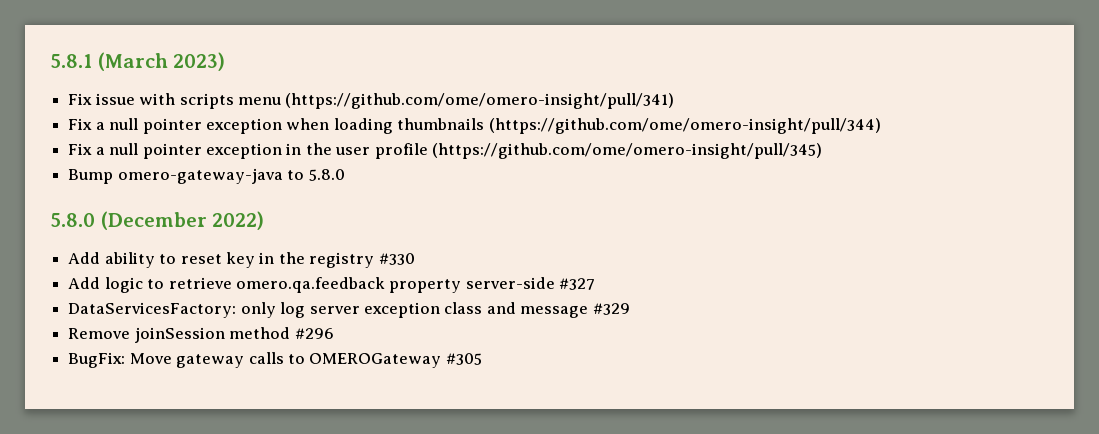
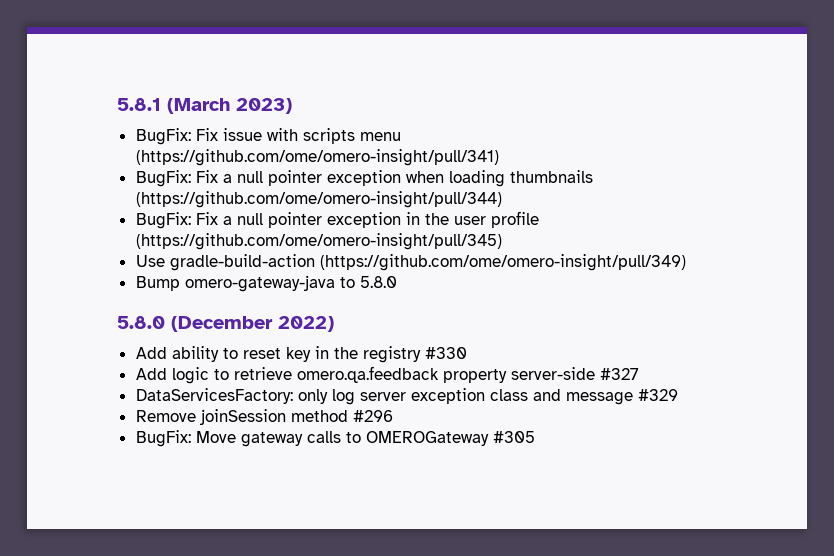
(226, 61) none -> [135,128,191,145] BugFix:
(675, 101) none -> [135,170,191,187] BugFix:
(881, 126) none -> [135,212,191,229] BugFix:
(823, 151) none -> [135,254,686,271] // Use gradle-build-action (https://github.com/ome/omero-insight/pull/349)

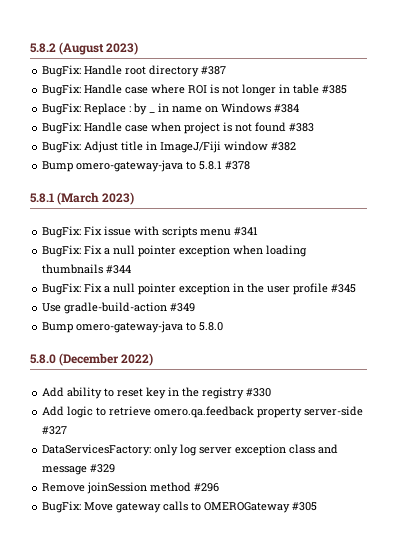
(117, 104) none -> [30,42,139,55] [42,65,227,77] [42,84,348,96] [42,103,156,115] [158,103,300,113] [42,122,315,134] [42,141,297,153] [42,160,251,172] 5.8.2 (August 2023) // BugFix: Handle root directory #387 // BugFix: Handle case where ROI is not longer in table #385 // BugFix: Replace : by _ in name on Windows #384 // BugFix: Handle case when project is not found #383 // BugFix: Adjust title in ImageJ/Fiji window #382 // Bump omero-gateway-java to 5.8.1 #378 //
[135,149,499,166] (https://github.com/ome/omero-insight/pull/341) -> [234,227,259,236] #341
[135,191,502,208] (https://github.com/ome/omero-insight/pull/344) -> [106,265,132,274] #344
[135,233,502,250] (https://github.com/ome/omero-insight/pull/345) -> [331,284,357,293] #345
[319,254,686,271] (https://github.com/ome/omero-insight/pull/349) -> [170,303,196,312] #349

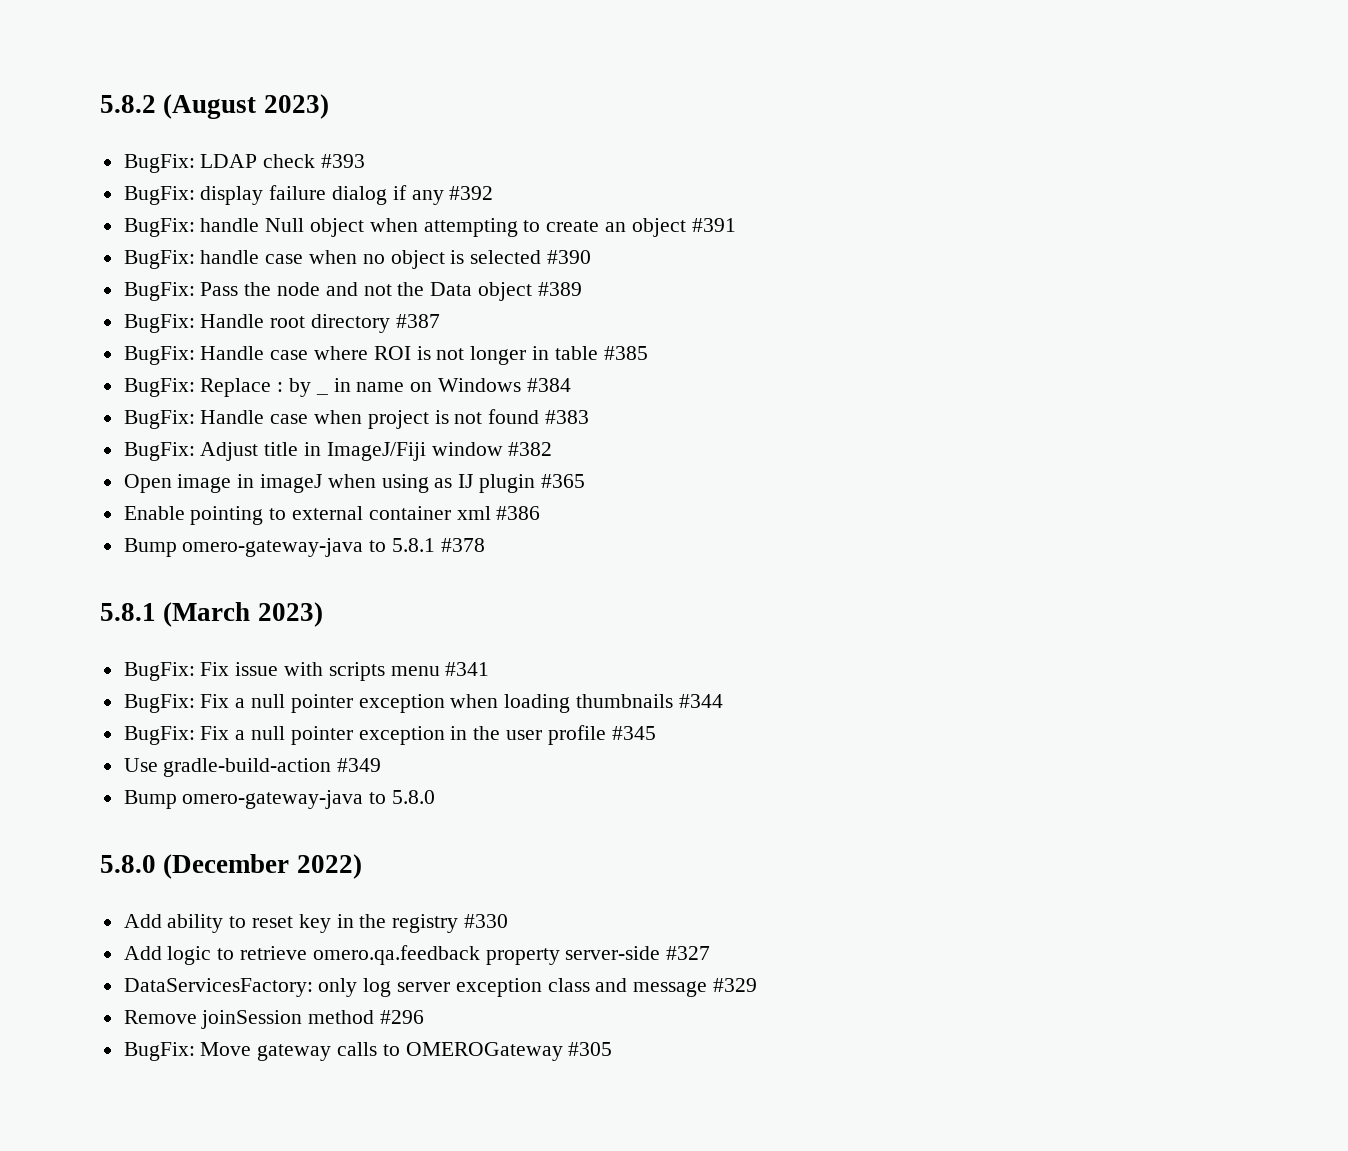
(139, 48) none -> [123,154,366,173] [123,185,494,205] [123,218,736,237] [123,250,592,269] [123,282,582,301] // BugFix: LDAP check #393 // BugFix: display failure dialog if any #392 // BugFix: handle Null object when attempting to create an object #391 // BugFix: handle case when no object is selected #390 // BugFix: Pass the node and not the Data object #389
(297, 146) none -> [123,474,585,493] [123,506,541,525] // Open image in imageJ when using as IJ plugin #365 // Enable pointing to external container xml #386

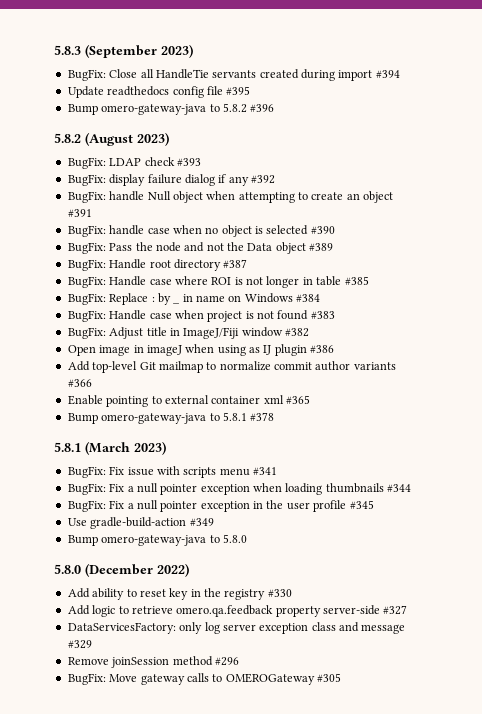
(100, 104) none -> [54,44,193,58] [67,69,400,81] [67,86,251,98] [67,103,275,115] 5.8.3 (September 2023) // BugFix: Close all HandleTie servants created during import #394 // Update readthedocs config file #395 // Bump omero-gateway-java to 5.8.2 #396 //
[540,474,585,488] #365 -> [310,345,335,353] [67,361,396,373] [67,379,92,387] #386 // Add top-level Git mailmap to normalize commit author variants #366
[496,506,541,520] #386 -> [286,395,310,404] #365

